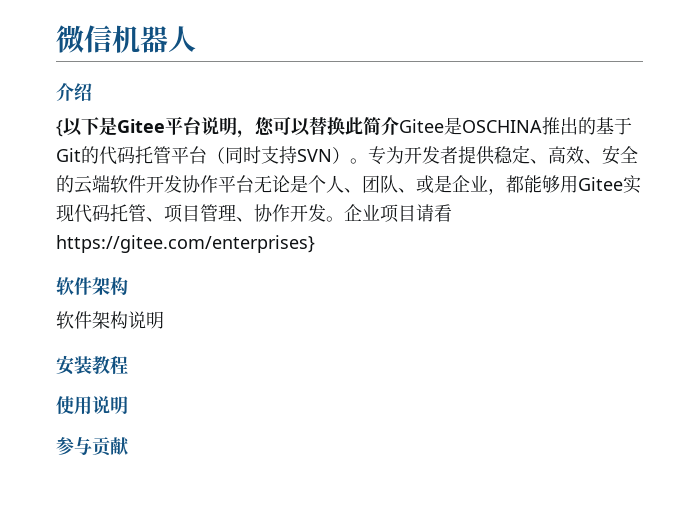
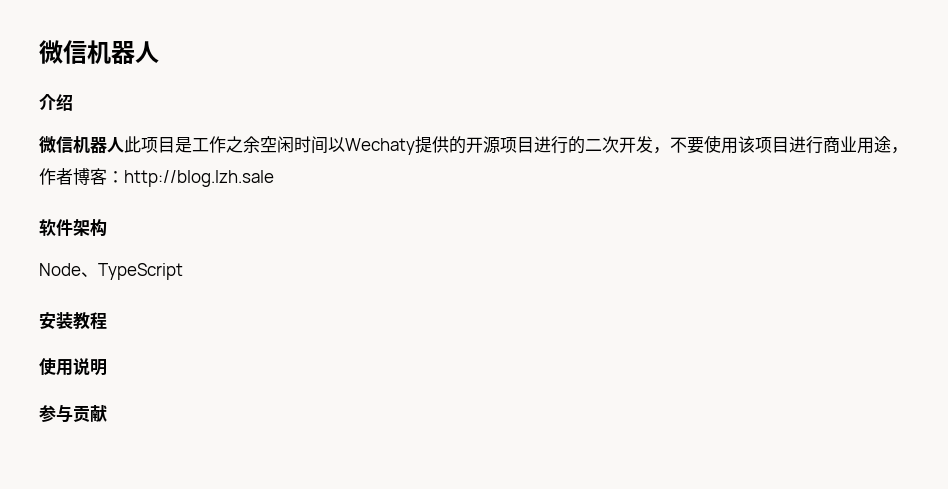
[56,116,632,138] [56,145,638,165] [56,175,641,195] [56,204,452,223] [56,235,315,253] {以下是Gitee平台说明，您可以替换此简介Gitee是OSCHINA推出的基于Git的代码托管平台（同时支持SVN）。专为开发者提供稳定、高效、安全的云端软件开发协作平台无论是个人、团队、或是企业，都能够用Gitee实现代码托管、项目管理、协作开发。企业项目请看https://gitee.com/enterprises} -> [39,135,908,155] [39,168,274,187] 微信机器人此项目是工作之余空闲时间以Wechaty提供的开源项目进行的二次开发，不要使用该项目进行商业用途，作者博客：http://blog.lzh.sale
[56,311,164,329] 软件架构说明 -> [39,263,183,280] Node、TypeScript

